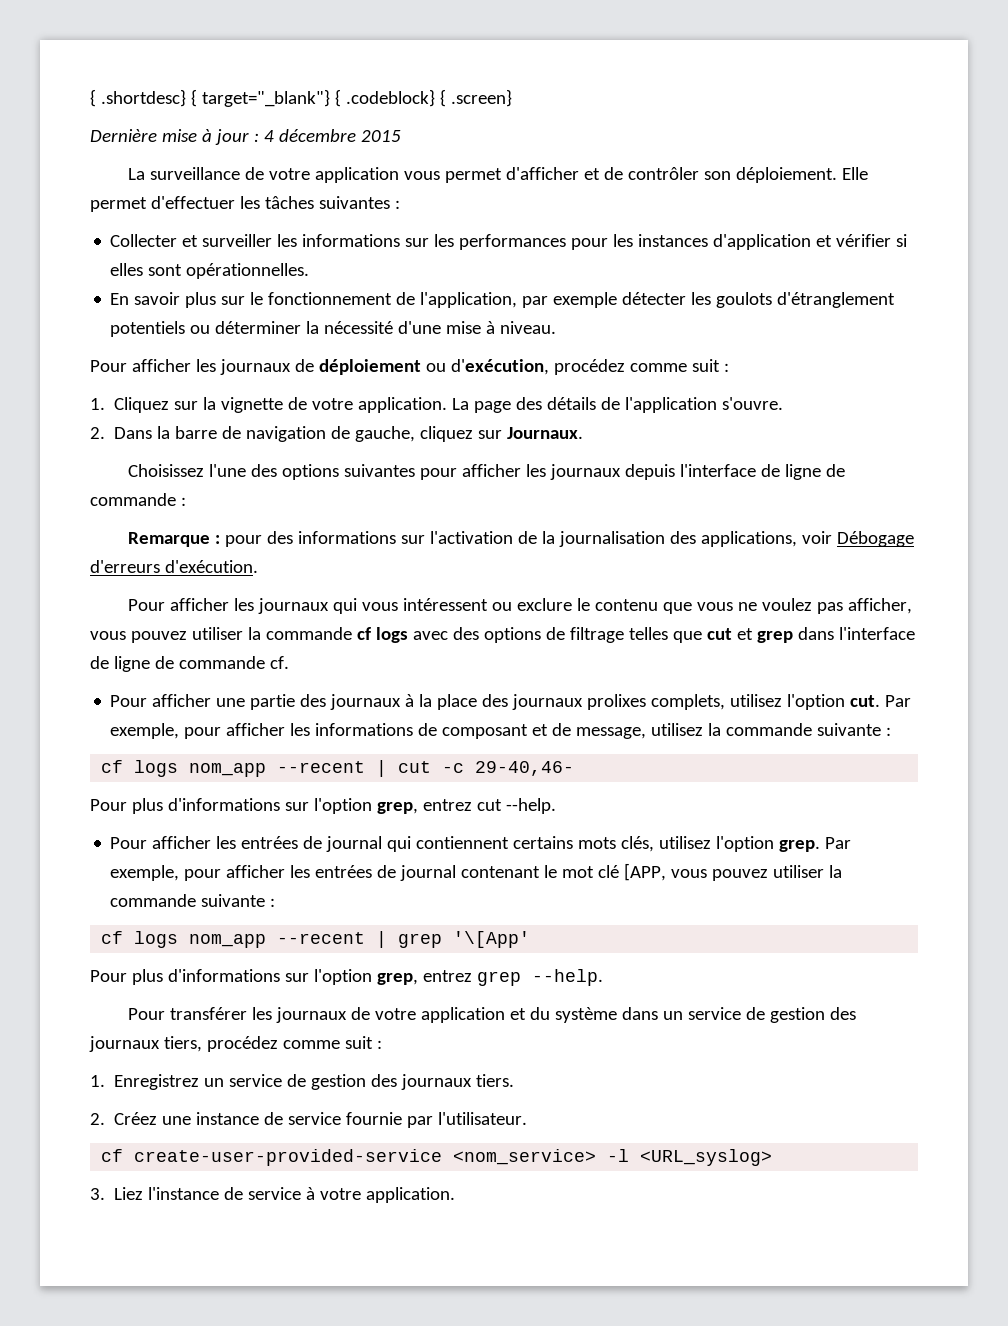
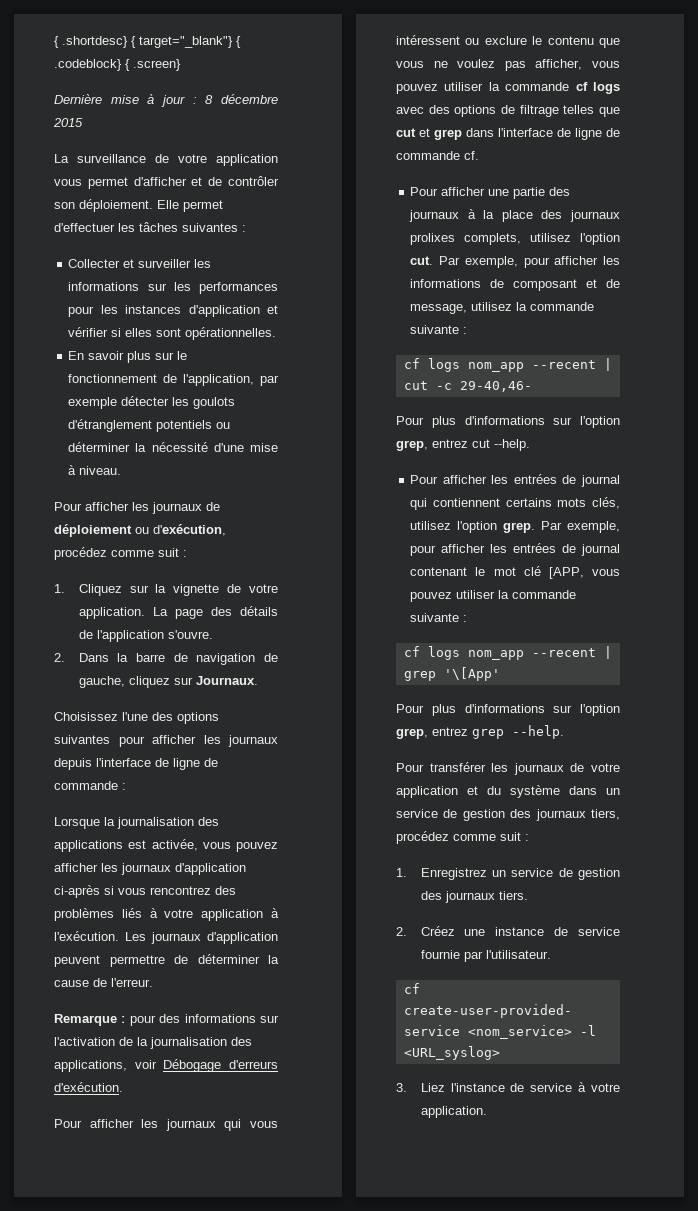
[263,130,274,142] 4 -> [205,95,214,104] 8
(186, 501) none -> [54,817,219,829] [54,839,278,852] [54,863,246,875] [54,885,236,898] [54,908,279,921] [54,931,278,944] [54,954,279,967] [54,978,153,987] // Lorsque la journalisation des applications est activée, vous pouvez afficher les journaux d'application ci-après si vous rencontrez des problèmes liés à votre application à l'exécution. Les journaux d'application peuvent permettre de déterminer la cause de l'erreur.

